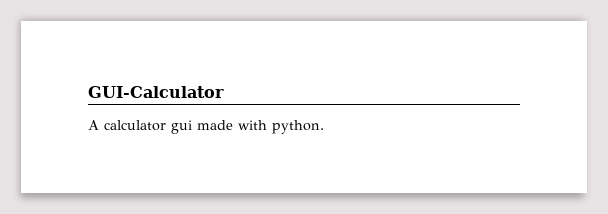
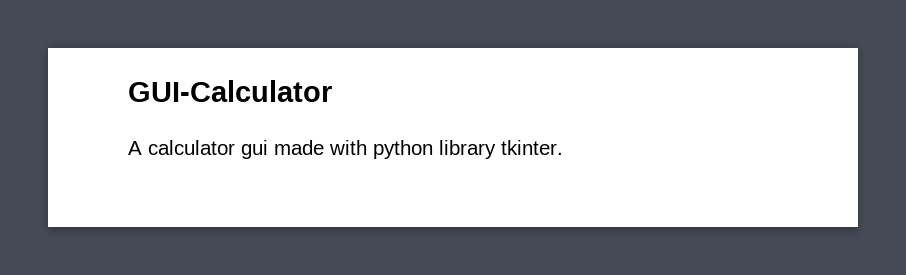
[272,120,324,134] python. -> [373,140,563,159] python library tkinter.

